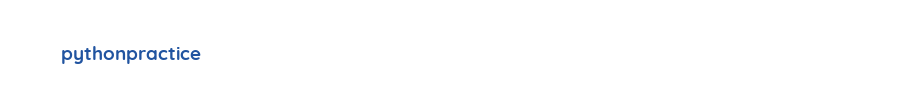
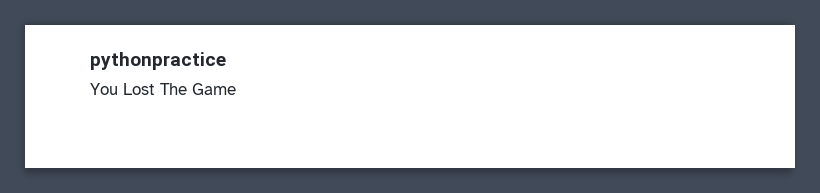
(201, 55) none -> [90,83,236,95] // You Lost The Game

